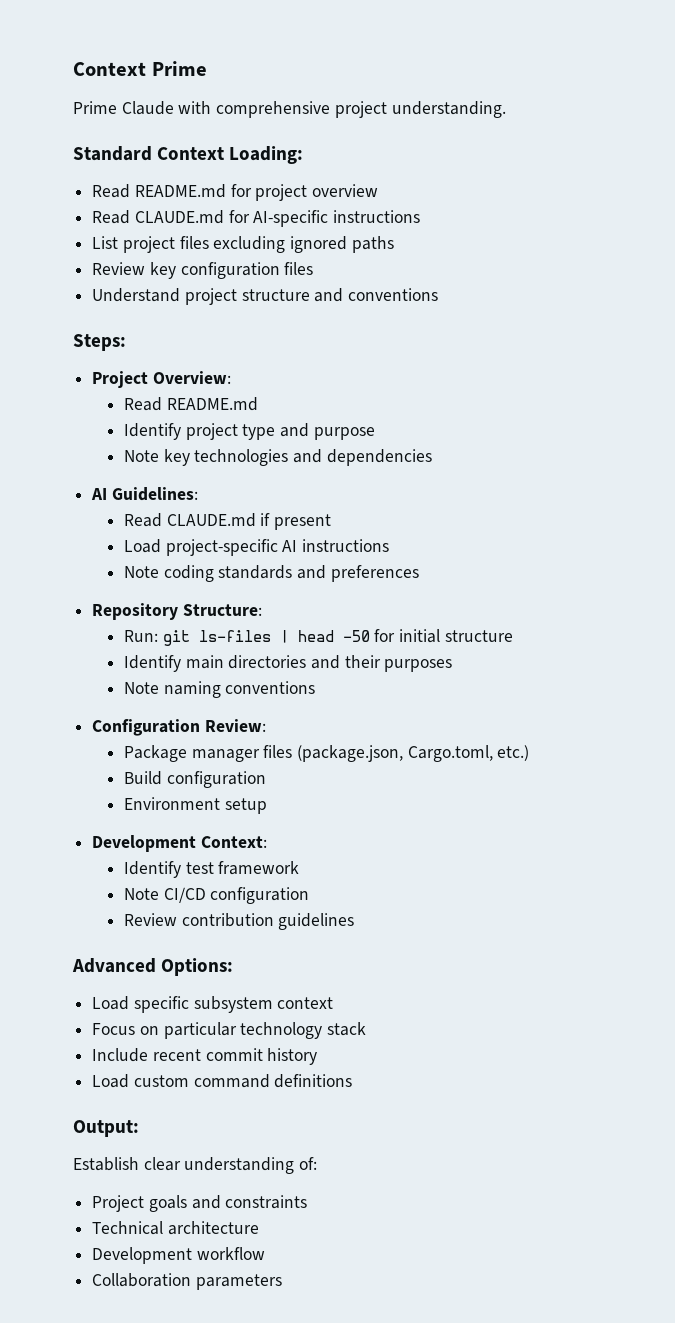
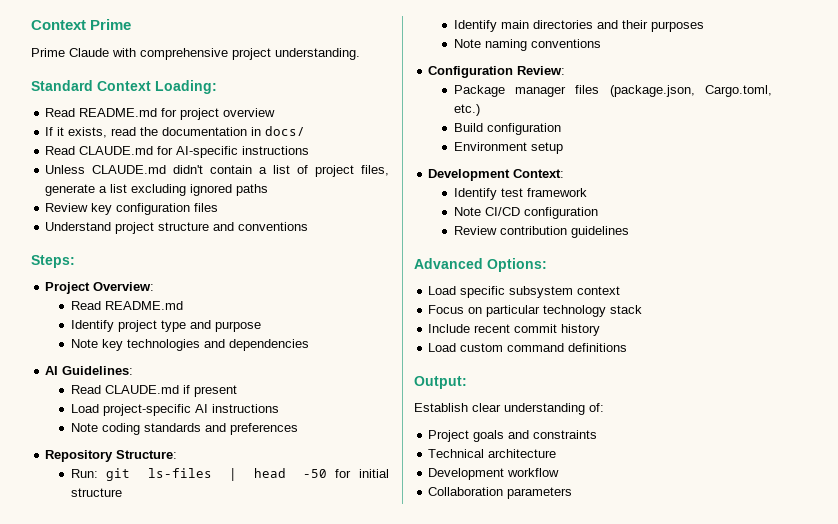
(379, 190) none -> [45,126,306,138] // If it exists, read the documentation in docs/
[92,236,209,253] List project files -> [45,165,389,177] [45,184,128,196] Unless CLAUDE.md didn't contain a list of project files, generate a list

